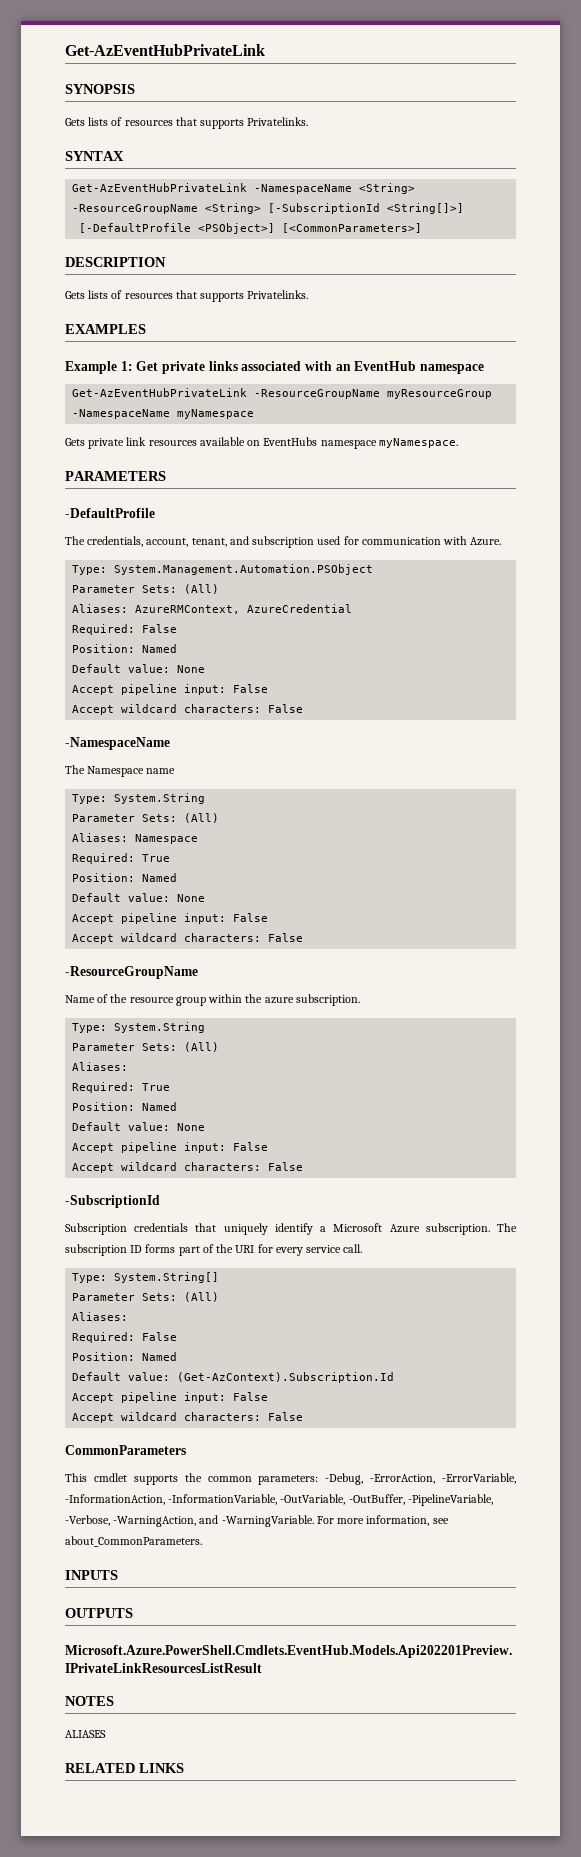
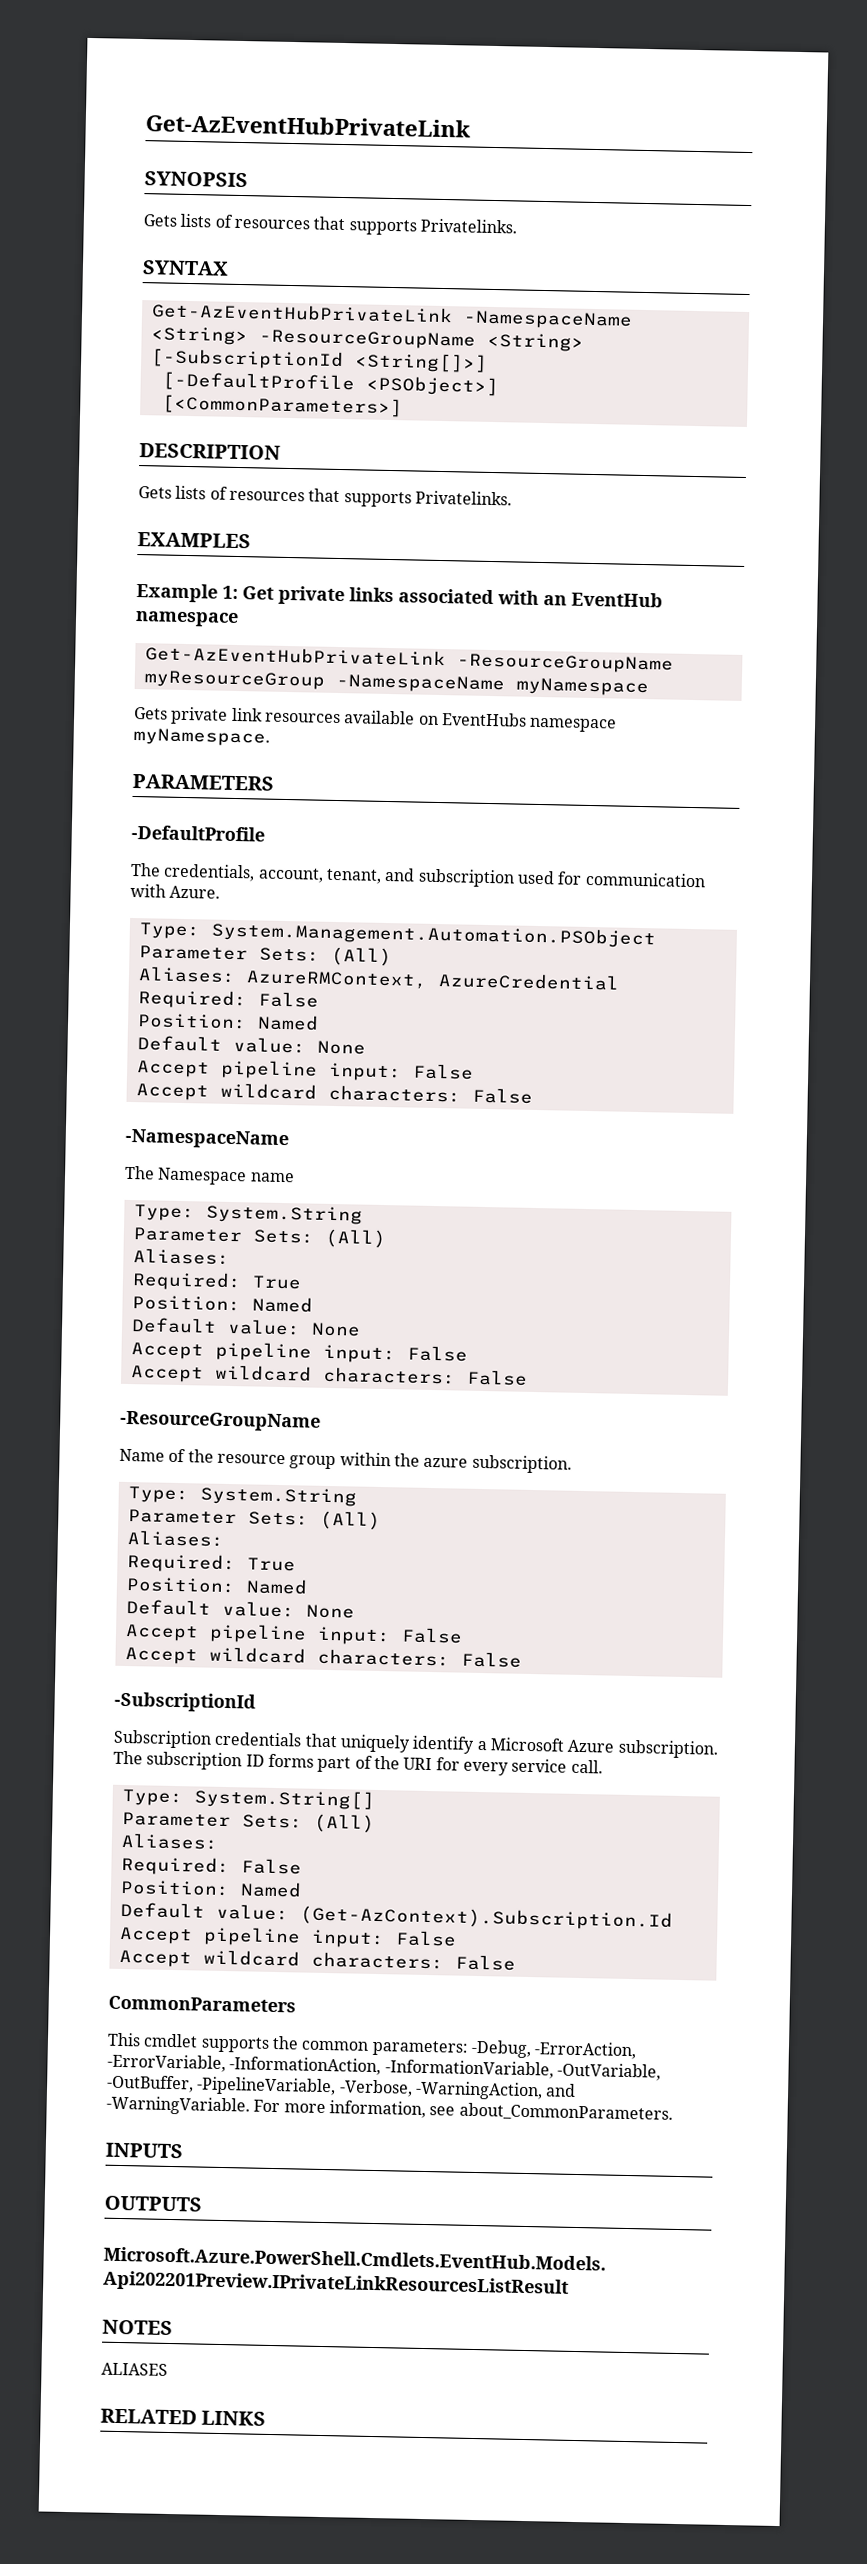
[135,834,199,844] Namespace -> (230, 1256) none

